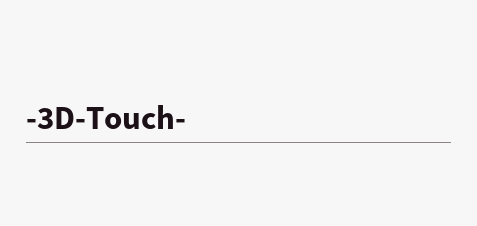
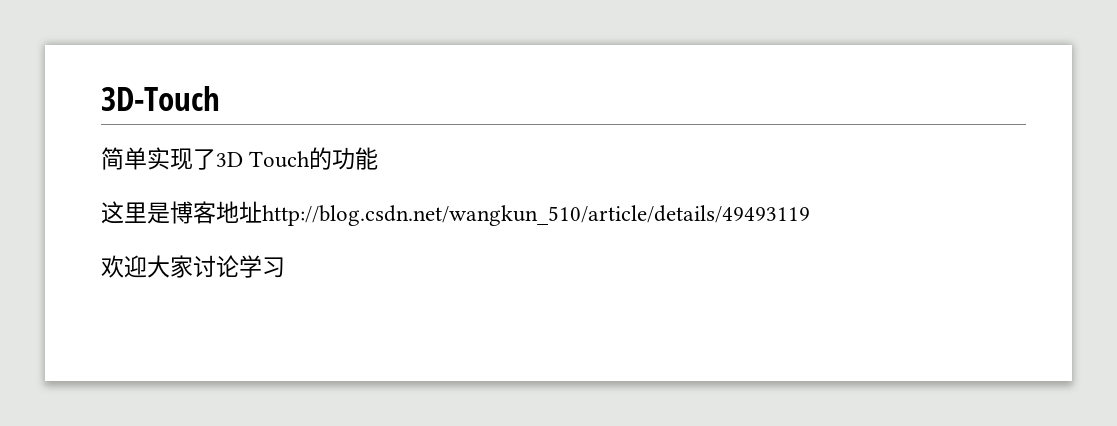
[26,105,186,129] -3D-Touch- -> [101,86,220,111] [101,147,379,170] [101,201,810,226] [101,255,285,278] 3D-Touch // 简单实现了3D Touch的功能 // 这里是博客地址http://blog.csdn.net/wangkun_510/article/details/49493119 // 欢迎大家讨论学习

